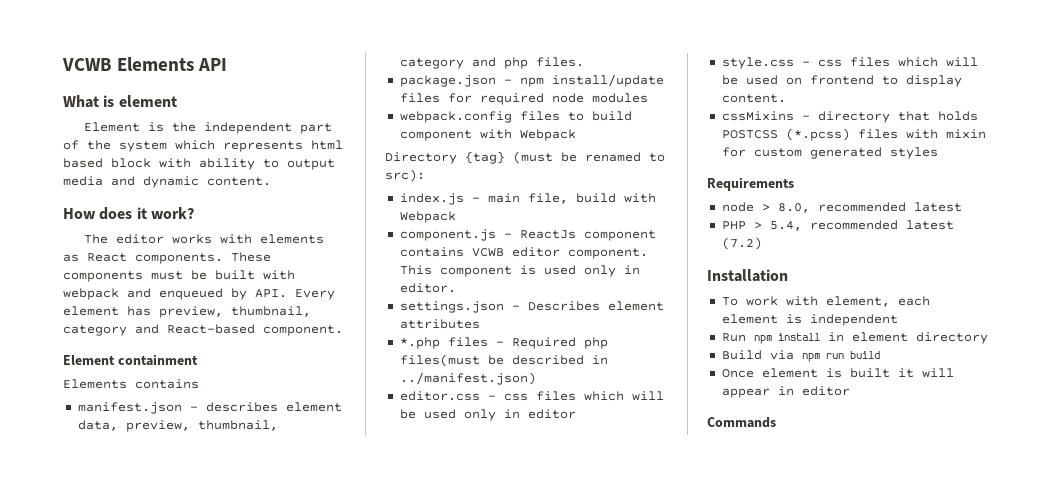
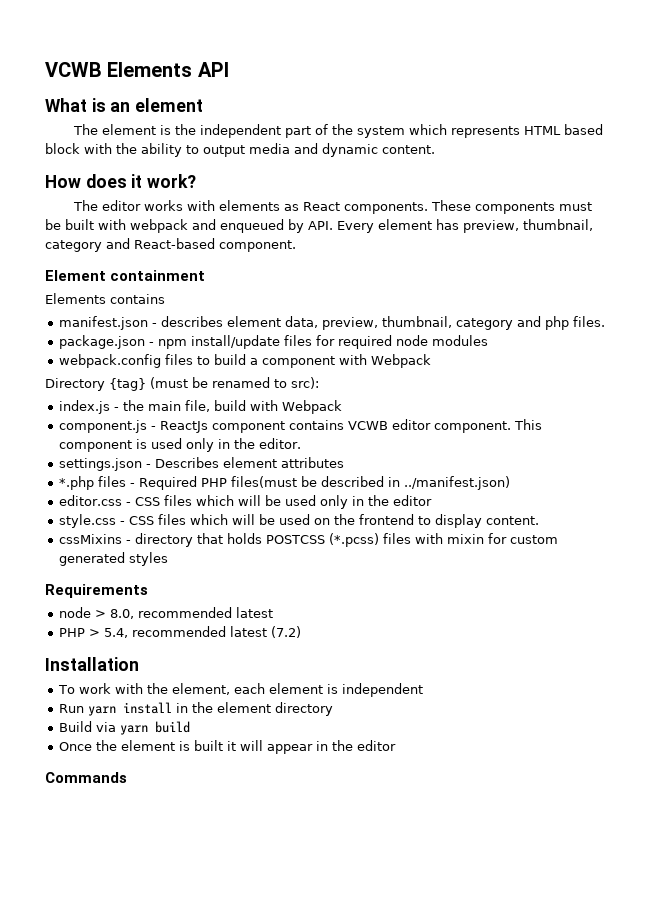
(115, 101) none -> [110,102,131,112] an
[83,122,140,132] Element -> [72,124,156,135] The element
[311,140,343,150] html -> [523,126,561,135] HTML
(191, 163) none -> [116,143,137,154] the
(632, 116) none -> [249,358,258,365] a
(480, 199) none -> [122,400,144,411] the
(640, 270) none -> [233,438,255,449] the
[583,337,608,349] php -> [200,478,227,487] PHP
[503,393,528,401] css -> [134,497,160,506] CSS
(520, 414) none -> [367,495,389,506] the
[817,59,842,67] css -> [128,516,154,525] CSS
(802, 81) none -> [333,514,355,525] the
(818, 301) none -> [146,683,168,694] the
[753,335,772,344] npm -> [87,706,116,716] yarn
(844, 337) none -> [191,702,213,713] the
[801,353,844,362] npm run -> [119,725,148,735] yarn
(754, 373) none -> [95,740,117,751] the
(794, 391) none -> [331,740,353,751] the

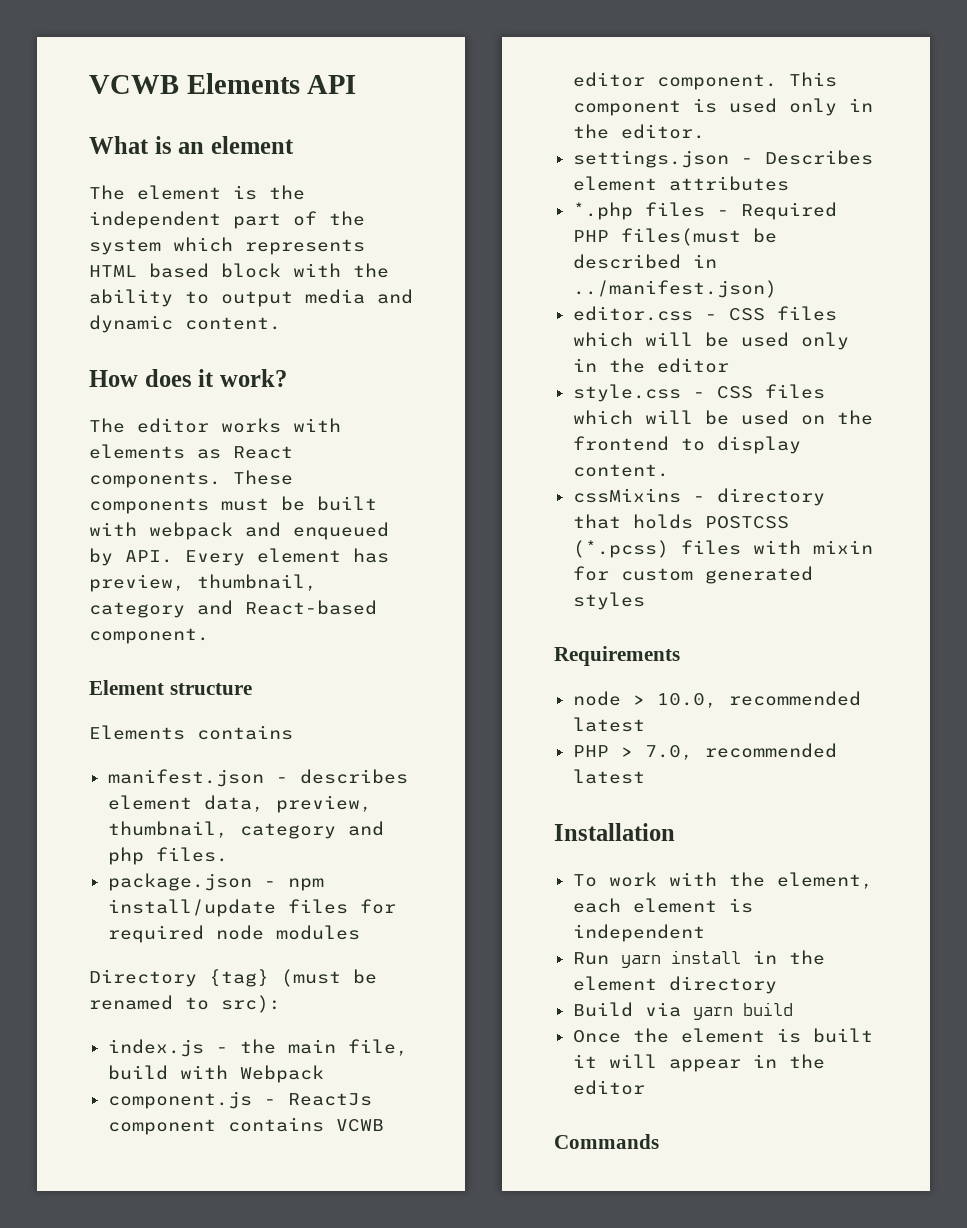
[110,270,206,281] containment -> [169,683,252,695] structure
[58,354,431,368] // webpack.config files to build a component with Webpack -> (360, 932) none
[109,609,134,619] 8.0, -> [656,693,717,708] 10.0,
[103,626,301,638] 5.4, recommended latest (7.2) -> [644,743,837,760] [572,769,645,784] 7.0, recommended latest

